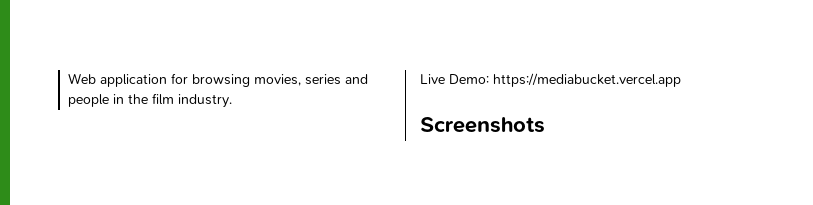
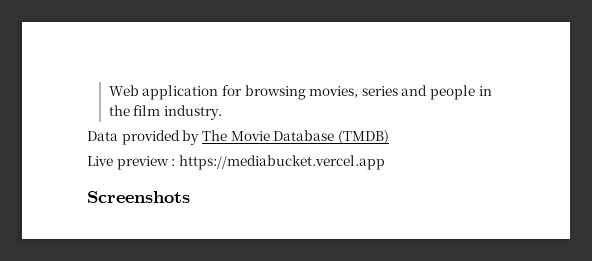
(232, 101) none -> [87,130,389,145] // Data provided by The Movie Database (TMDB)
[449,74,489,84] Demo: -> [116,156,176,170] preview :

